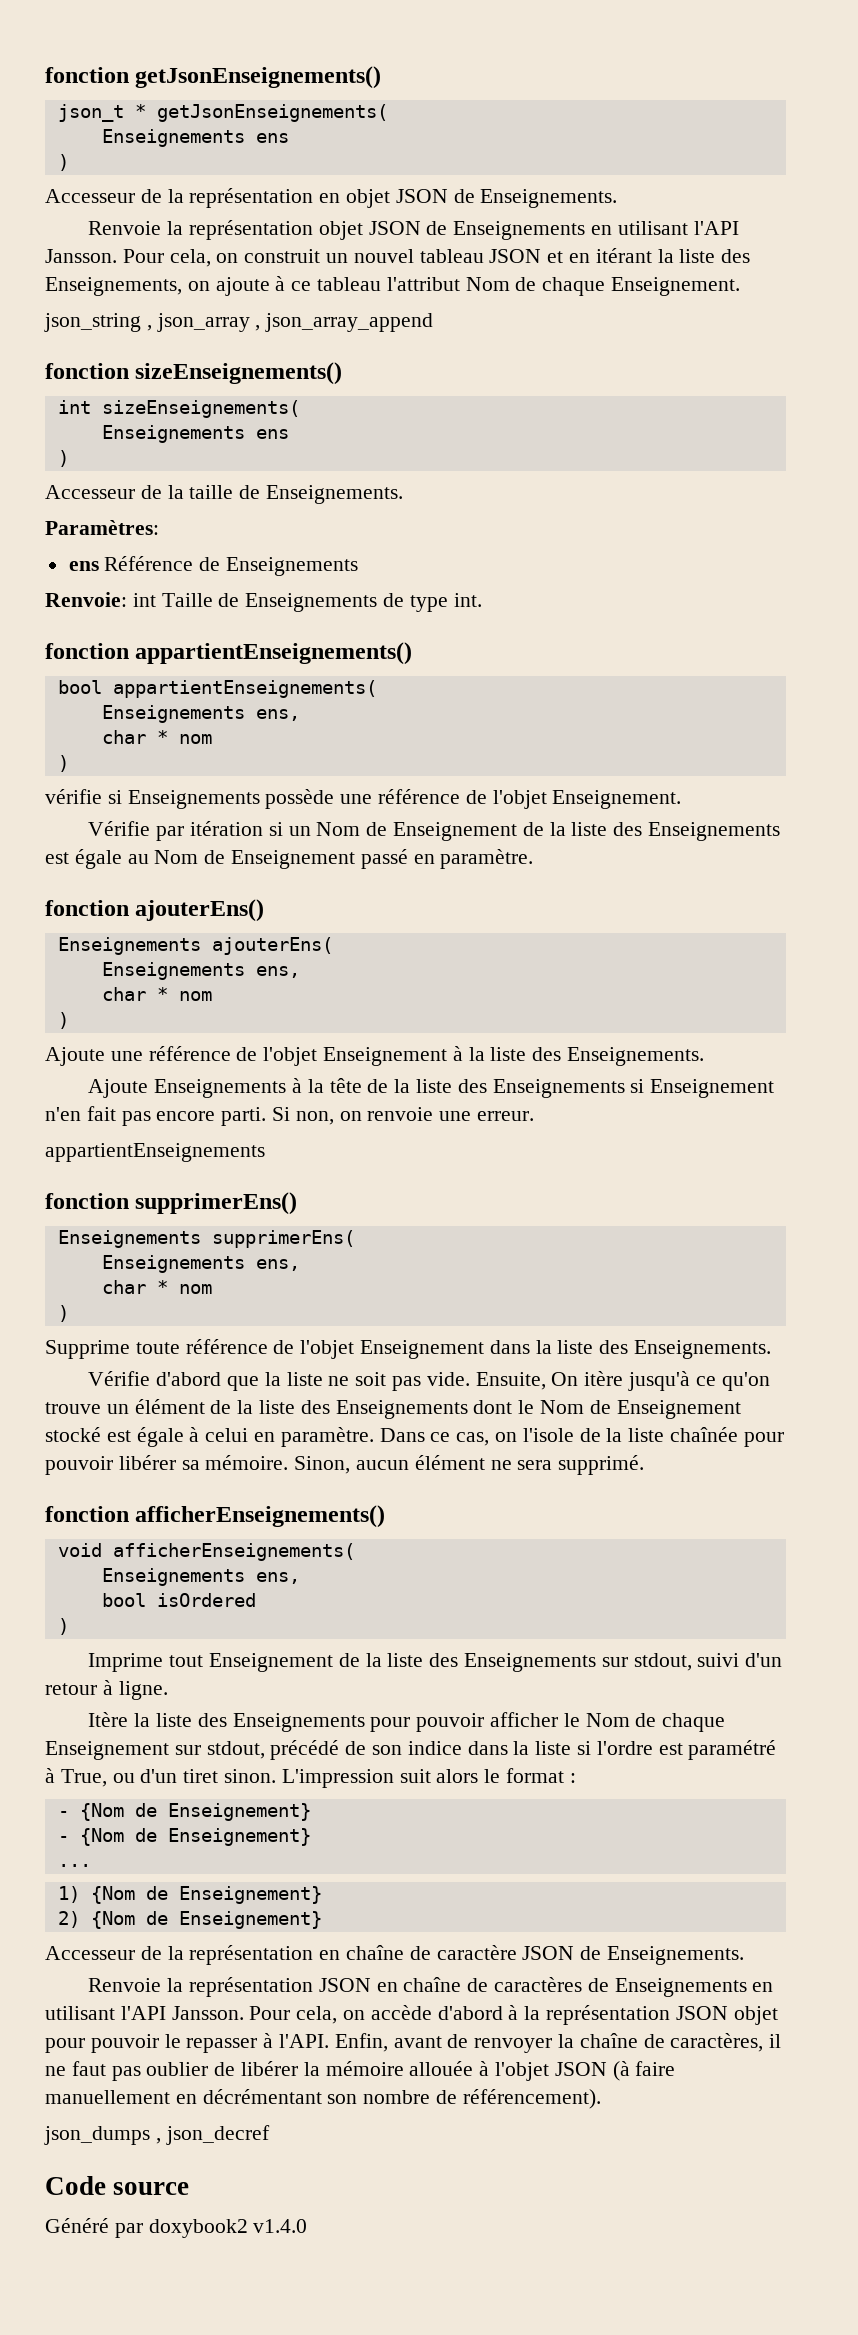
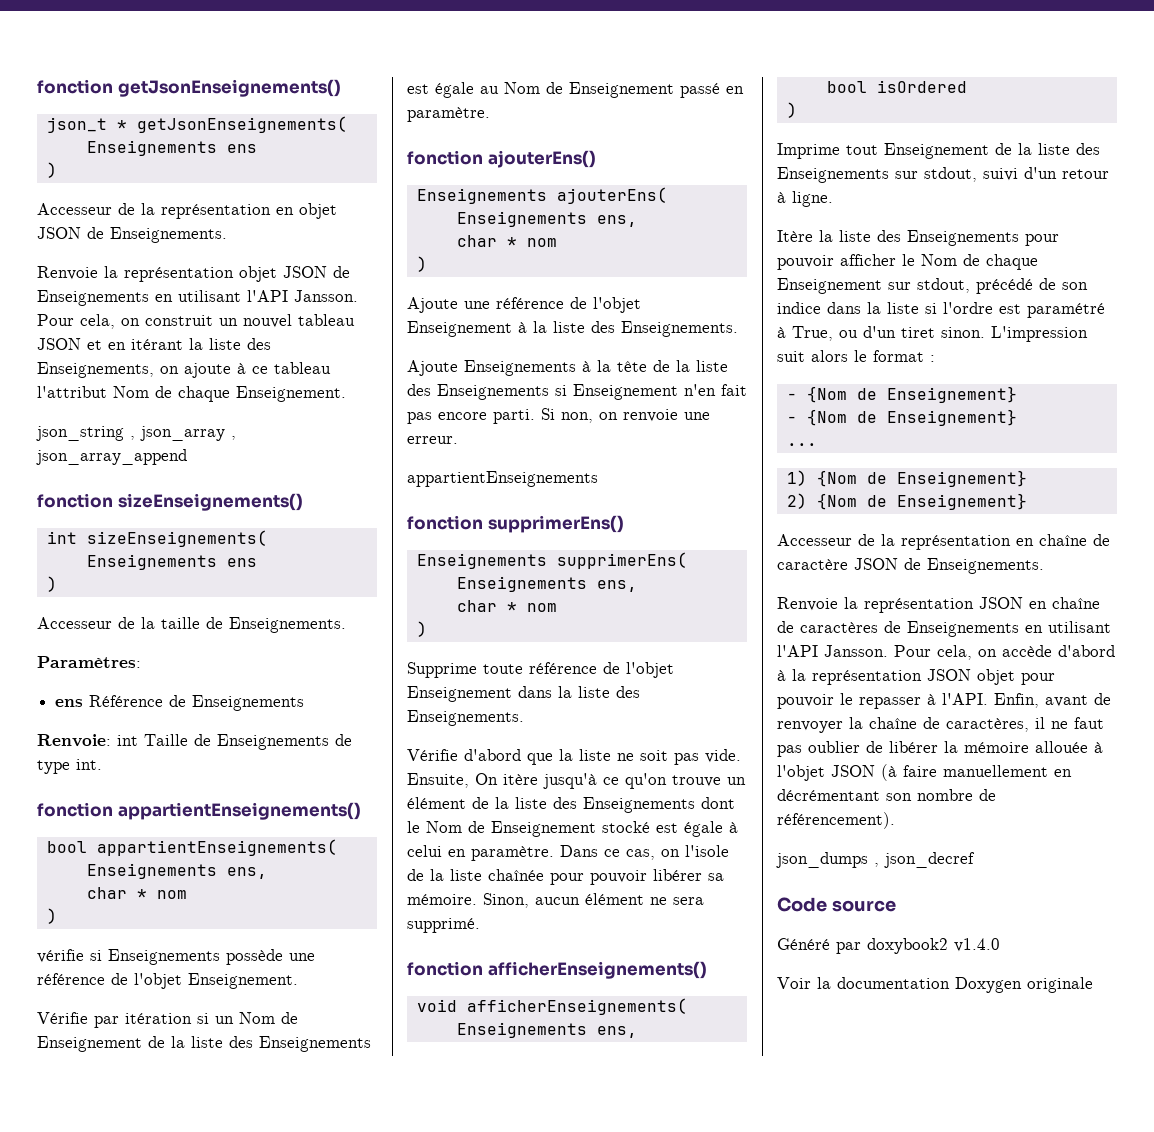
(308, 2226) none -> [777,977,1093,993] // Voir la documentation Doxygen originale

